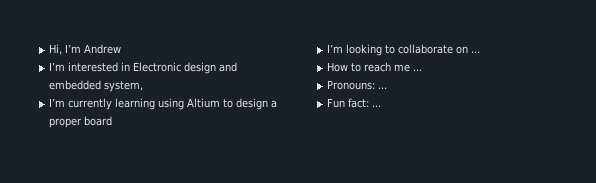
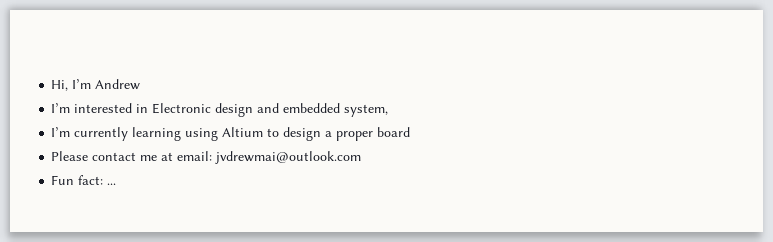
[327,44,481,56] [327,62,423,72] [327,80,388,90] I’m looking to collaborate on ... // How to reach me ... // Pronouns: ... -> [51,151,362,164] Please contact me at email: jvdrewmai@outlook.com

